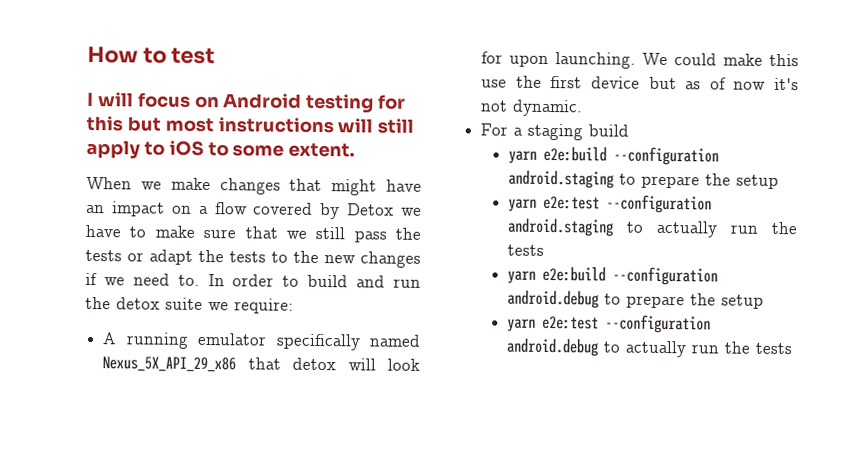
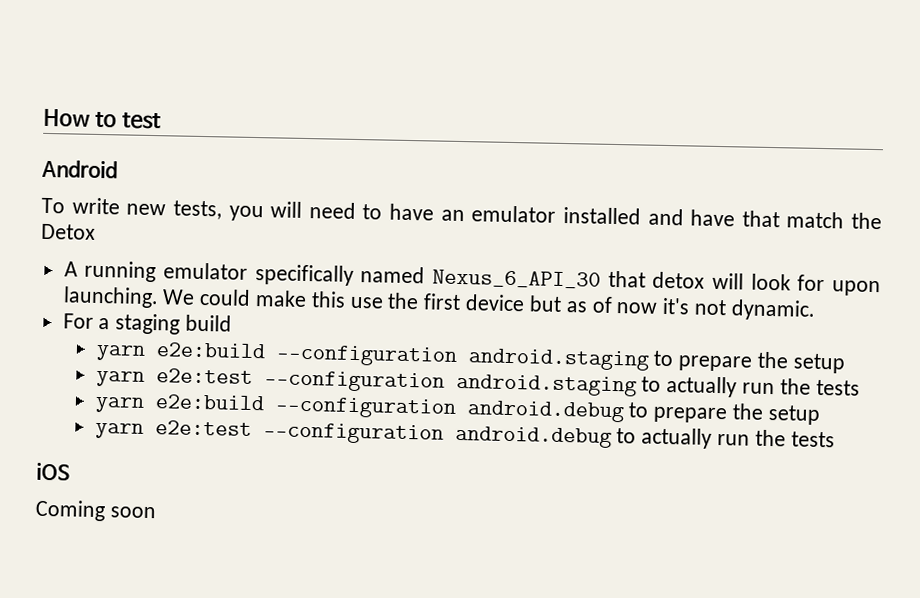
[87,91,407,113] [86,115,415,134] [86,139,356,159] [86,176,422,196] [86,201,422,220] [85,224,421,243] [85,249,421,268] [85,272,421,288] [85,296,294,314] I will focus on Android testing for this but most instructions will still apply to iOS to some extent. // When we make changes that might have an impact on a flow covered by Detox we have to make sure that we still pass the tests or adapt the tests to the new changes if we need to. In order to build and run the detox suite we require: -> [41,159,118,179] [41,197,882,230] [41,223,96,240] Android // To write new tests, you will need to have an emulator installed and have that match the Detox
[102,356,237,373] Nexus_5X_API_29_x86 -> [431,269,601,289] Nexus_6_API_30
(793, 348) none -> [36,462,70,481] [35,499,156,522] // iOS // Coming soon

